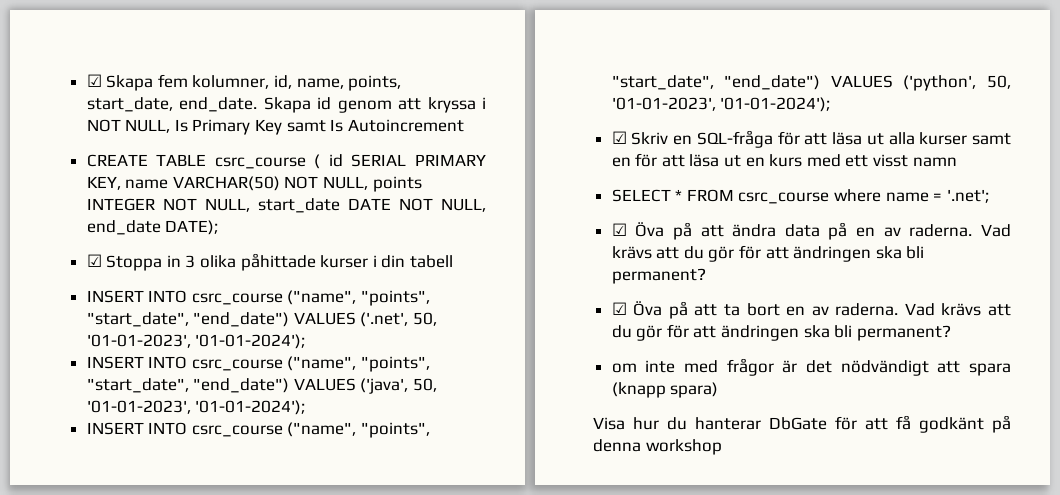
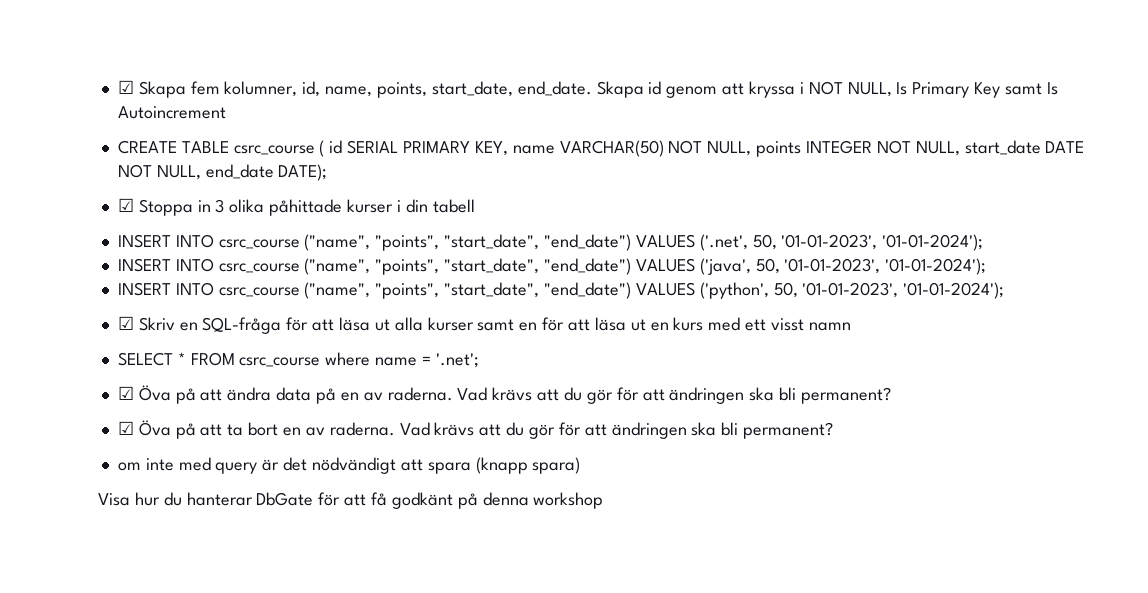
[726,358,774,376] frågor -> [215,462,258,474] query

